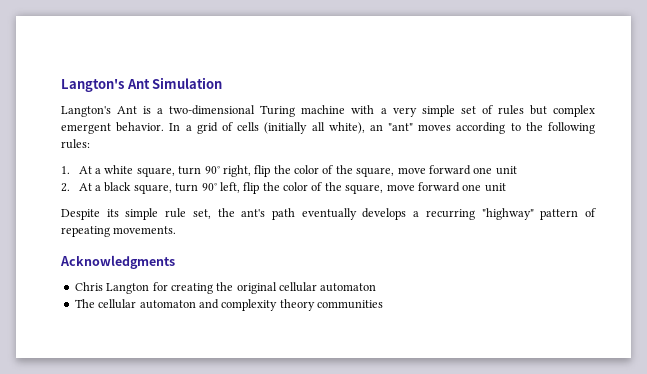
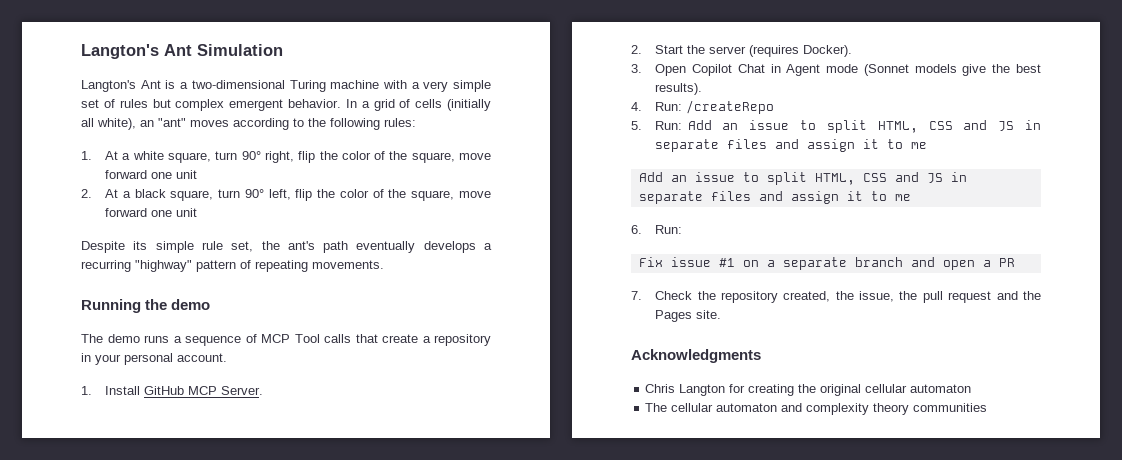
(177, 230) none -> [81,299,211,313] [81,334,491,346] [81,353,227,365] [81,386,264,395] [631,45,853,57] [631,64,1041,76] [655,83,703,95] [631,100,775,114] [631,120,1041,133] [655,139,928,152] [638,172,967,185] [638,191,911,204] [631,225,683,234] [638,257,1015,270] [631,291,1041,303] [655,310,722,322] // Running the demo // The demo runs a sequence of MCP Tool calls that create a repository in your personal account. // 1. Install GitHub MCP Server. // 2. Start the server (requires Docker). // 3. Open Copilot Chat in Agent mode (Sonnet models give the best results). // 4. Run: /createRepo // 5. Run: Add an issue to split HTML, CSS and JS in separate files and assign it to me // Add an issue to split HTML, CSS and JS in separate files and assign it to me // 6. Run: // Fix issue #1 on a separate branch and open a PR // 7. Check the repository created, the issue, the pull request and the Pages site.

